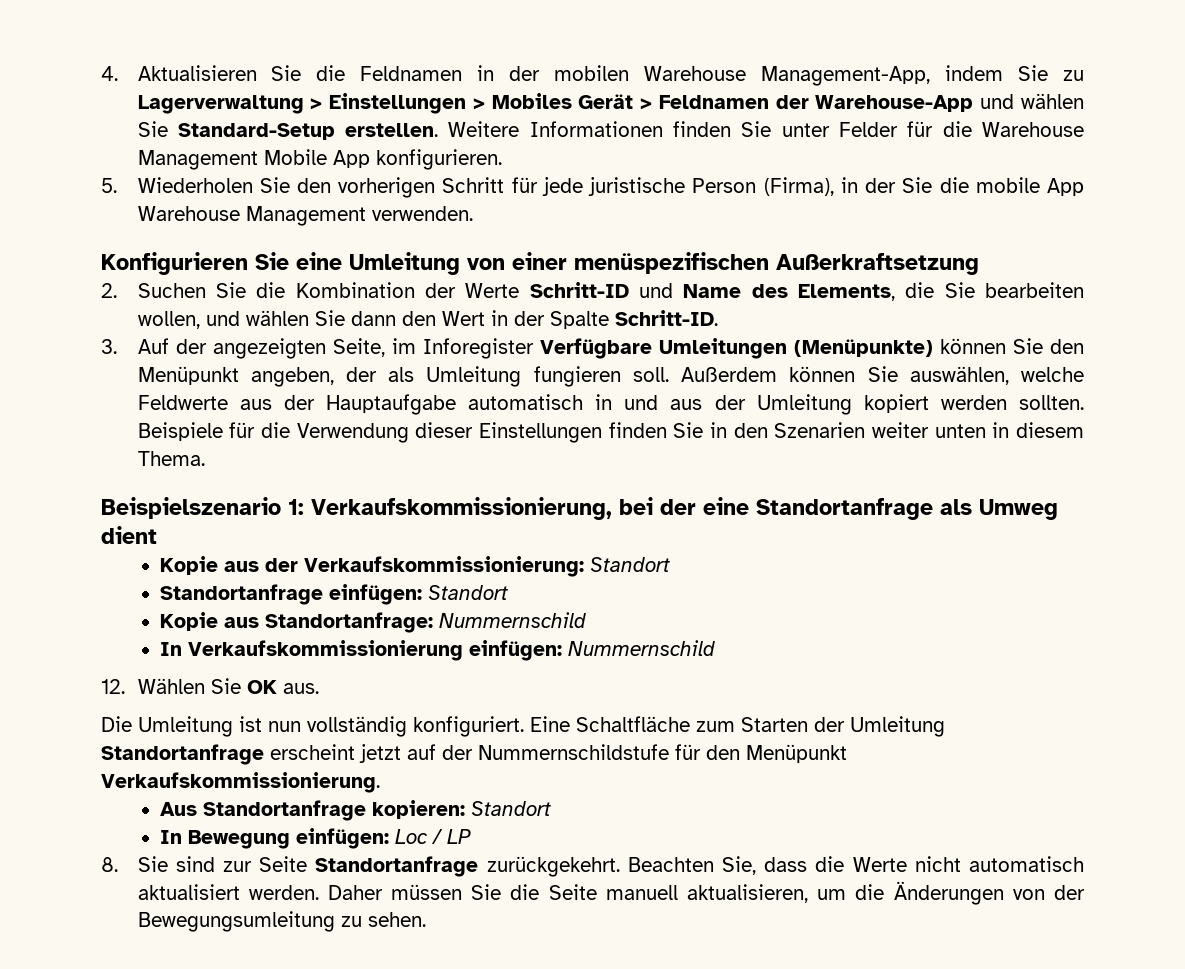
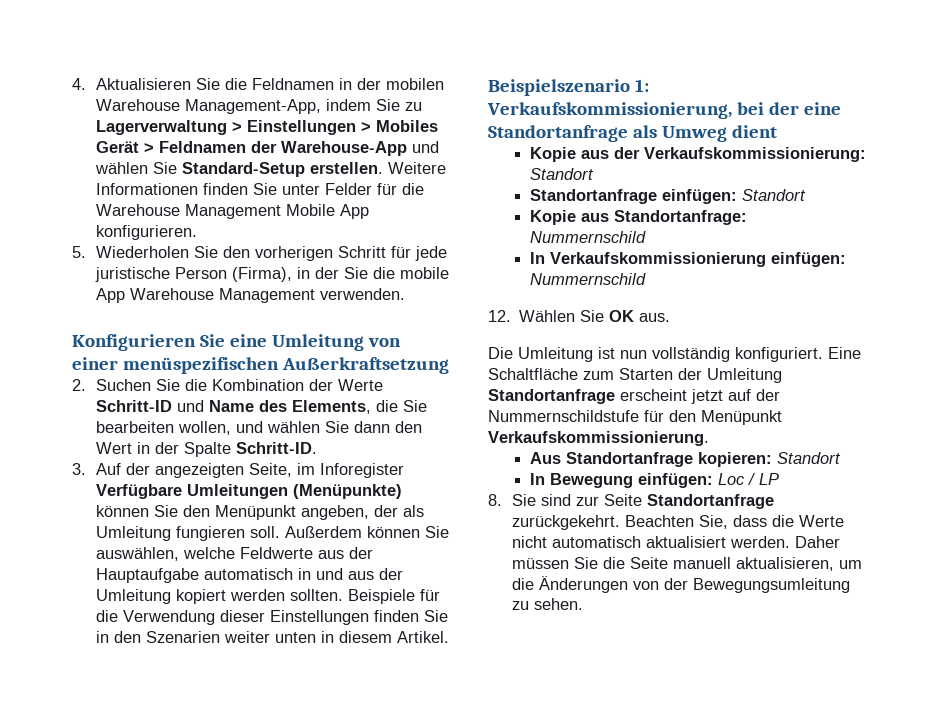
[137,451,205,466] Thema. -> [396,631,449,643] Artikel.

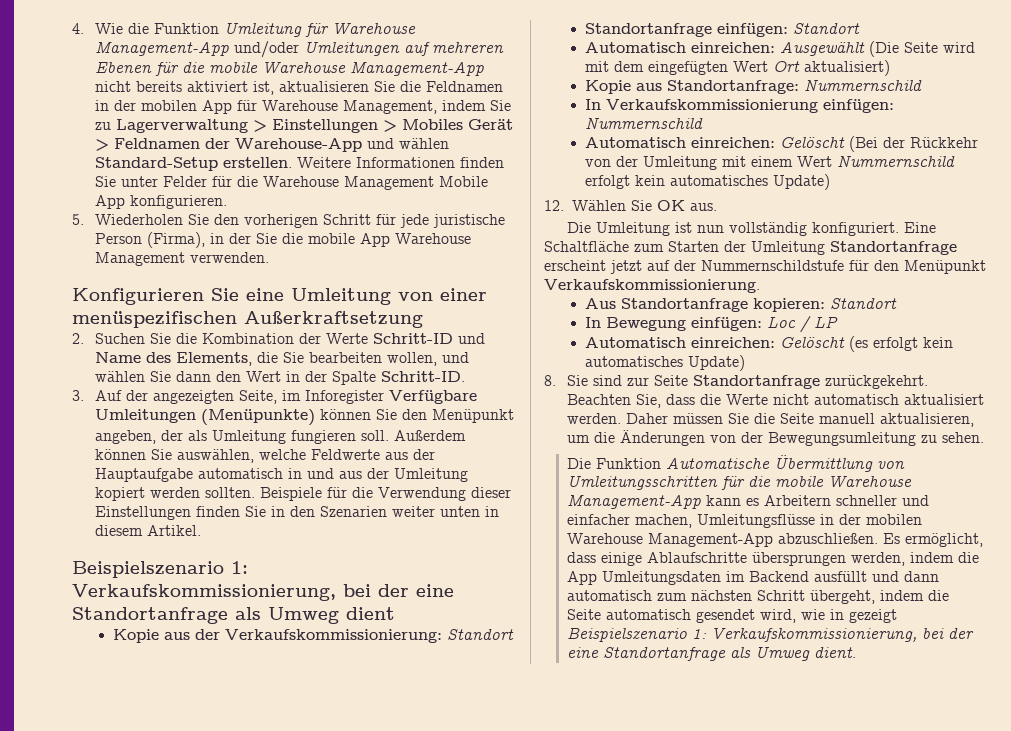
[95,78,191,90] Aktualisieren -> [95,22,417,37] [95,41,505,58] [95,61,485,76] [95,81,370,95] Wie die Funktion Umleitung für Warehouse Management-App und/oder Umleitungen auf mehreren Ebenen für die mobile Warehouse Management-App nicht bereits aktiviert ist, aktualisieren
[95,99,321,114] Warehouse Management-App, -> [202,100,438,114] App für Warehouse Management,
[152,162,177,174] Sie -> (450, 143) none
(806, 195) none -> [585,41,976,57] [585,60,891,76] // Automatisch einreichen: Ausgewählt (Die Seite wird mit dem eingefügten Wert Ort aktualisiert)
(646, 279) none -> [585,136,979,152] [585,155,956,170] [585,174,831,190] // Automatisch einreichen: Gelöscht (Bei der Rückkehr von der Umleitung mit einem Wert Nummernschild erfolgt kein automatisches Update)
(779, 479) none -> [585,336,954,352] [585,355,746,371] // Automatisch einreichen: Gelöscht (es erfolgt kein automatisches Update)
(583, 604) none -> [567,455,906,472] [567,475,913,490] [567,494,930,509] [567,514,923,528] [567,533,984,547] [567,552,980,566] [567,571,940,585] [567,590,950,604] [567,609,898,623] [567,627,975,642] [567,646,857,661] // Die Funktion Automatische Übermittlung von Umleitungsschritten für die mobile Warehouse Management-App kann es Arbeitern schneller und einfacher machen, Umleitungsflüsse in der mobilen Warehouse Management-App abzuschließen. Es ermöglicht, dass einige Ablaufschritte übersprungen werden, indem die App Umleitungsdaten im Backend ausfüllt und dann automatisch zum nächsten Schritt übergeht, indem die Seite automatisch gesendet wird, wie in gezeigt Beispielszenario 1: Verkaufskommissionierung, bei der eine Standortanfrage als Umweg dient.

